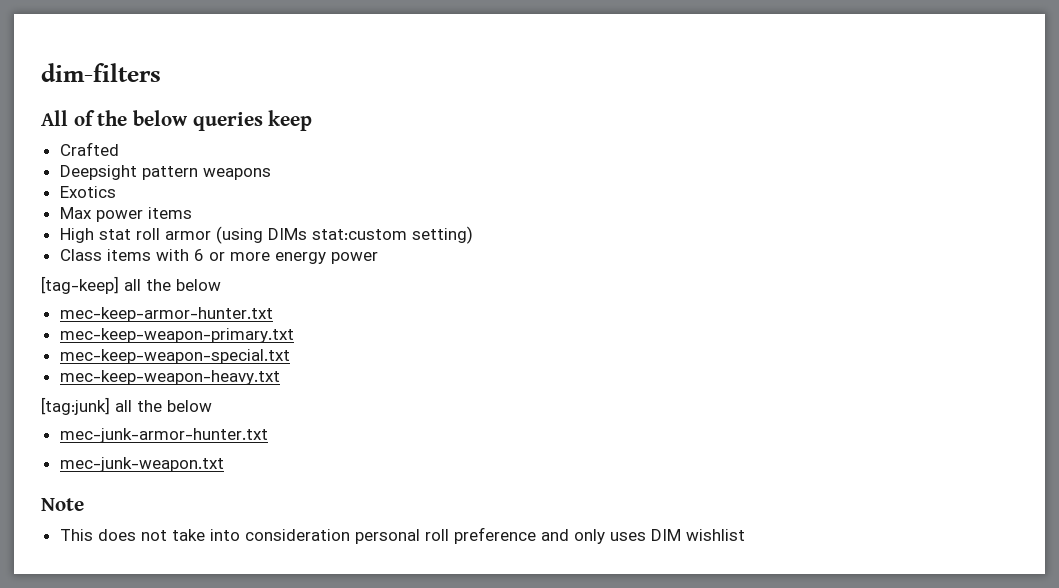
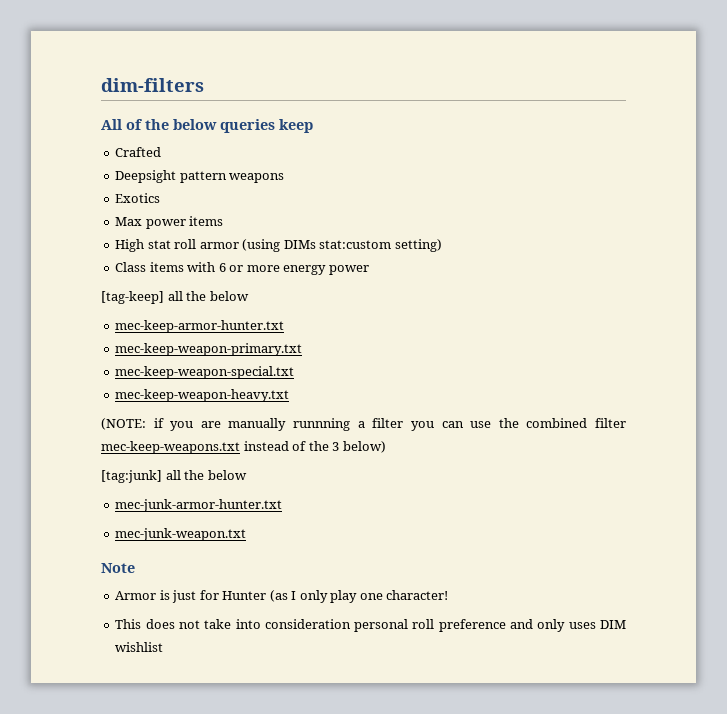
(280, 377) none -> [101,418,627,431] [101,441,386,454] // (NOTE: if you are manually runnning a filter you can use the combined filter mec-keep-weapons.txt instead of the 3 below)
(84, 504) none -> [115,590,449,603] // Armor is just for Hunter (as I only play one character!

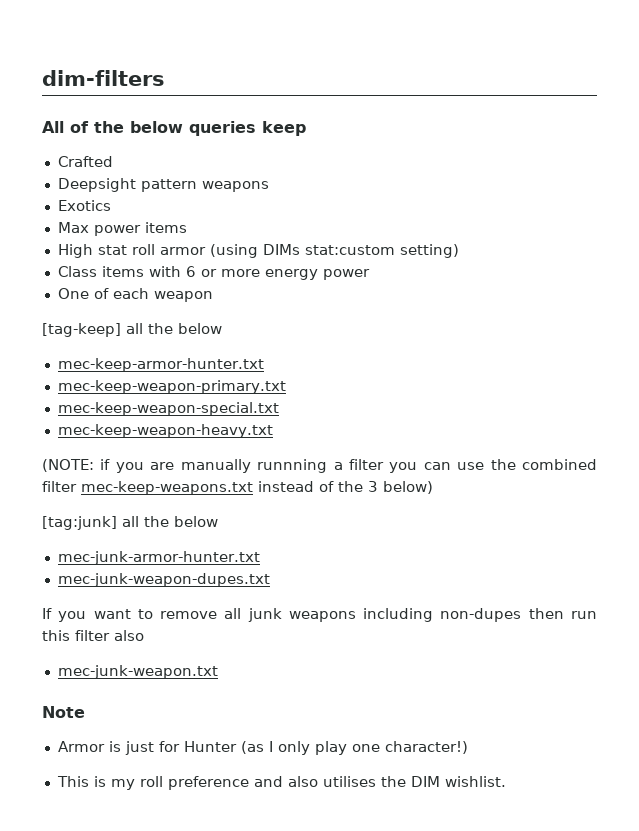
(369, 270) none -> [57,288,213,302] // One of each weapon
(283, 505) none -> [57,573,270,587] [42,608,597,622] [42,630,144,641] // mec-junk-weapon-dupes.txt // If you want to remove all junk weapons including non-dupes then run this filter also
[386,590,449,600] character! -> [384,741,468,754] character!)
[145,619,626,632] [115,642,164,652] does not take into consideration personal roll preference and only uses DIM wishlist -> [93,776,506,790] is my roll preference and also utilises the DIM wishlist.

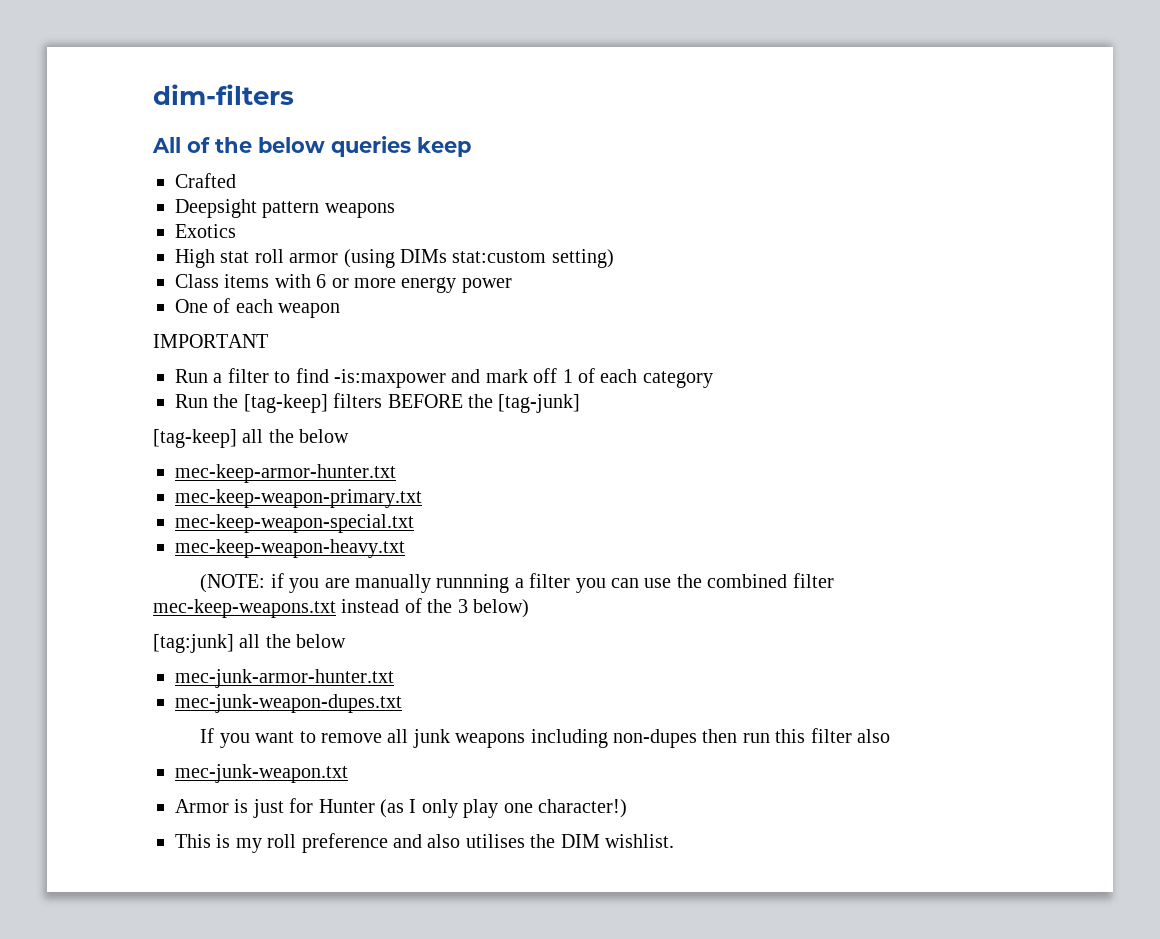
[57,222,187,236] // Max power items -> (236, 231) none
(213, 296) none -> [153,334,268,348] [175,368,713,388] [175,393,581,413] // IMPORTANT // Run a filter to find -is:maxpower and mark off 1 of each category // Run the [tag-keep] filters BEFORE the [tag-junk]
[42,706,85,718] // Note -> (348, 773) none

